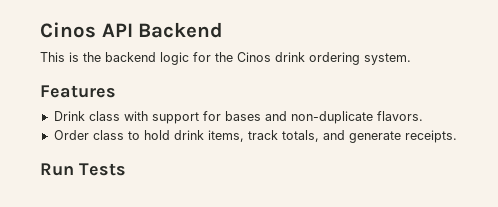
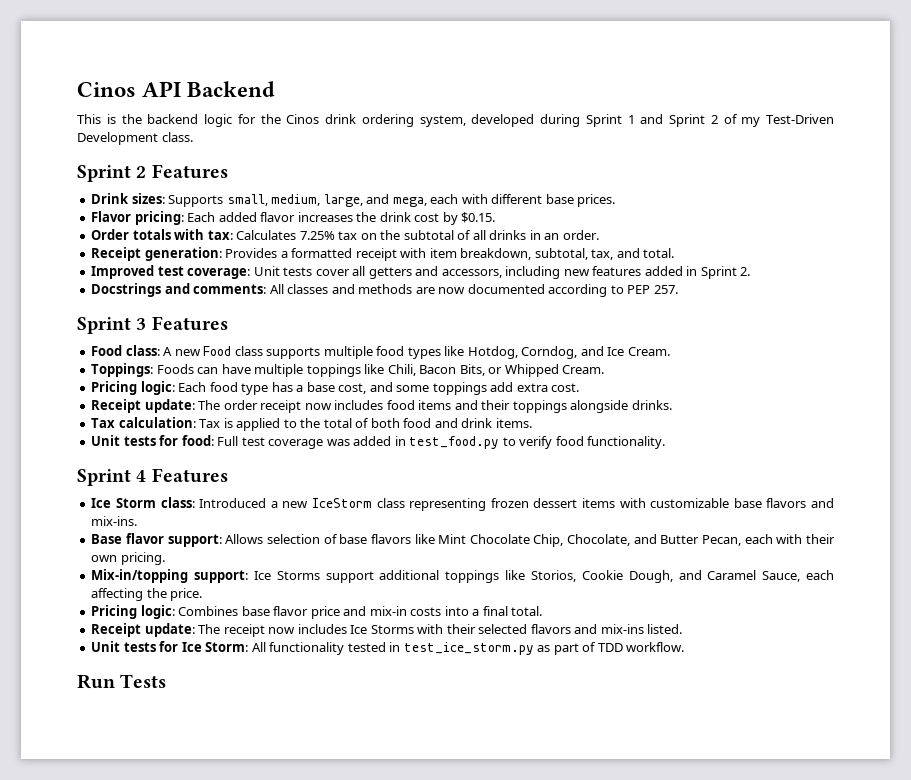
[364,53,411,65] [40,85,116,98] [53,111,423,124] [53,130,457,143] system. // Features // Drink class with support for bases and non-duplicate flavors. // Order class to hold drink items, track totals, and generate receipts. -> [419,114,834,127] [77,132,193,145] [77,164,228,182] [91,193,616,207] [91,211,496,225] [91,229,599,240] [91,247,675,261] [91,265,751,279] [91,283,678,297] [77,316,228,334] [91,345,670,359] [91,363,605,377] [91,381,580,395] [91,399,672,413] [91,417,532,431] [91,435,666,449] [77,468,228,486] [91,497,835,511] [91,516,138,526] [91,533,835,547] [91,552,165,565] [91,569,835,583] [91,588,203,601] [91,605,543,619] [91,623,683,637] [91,641,685,655] system, developed during Sprint 1 and Sprint 2 of my Test-Driven Development class. // Sprint 2 Features // Drink sizes: Supports small, medium, large, and mega, each with different base prices. // Flavor pricing: Each added flavor increases the drink cost by $0.15. // Order totals with tax: Calculates 7.25% tax on the subtotal of all drinks in an order. // Receipt generation: Provides a formatted receipt with item breakdown, subtotal, tax, and total. // Improved test coverage: Unit tests cover all getters and accessors, including new features added in Sprint 2. // Docstrings and comments: All classes and methods are now documented according to PEP 257. // Sprint 3 Features // Food class: A new Food class supports multiple food types like Hotdog, Corndog, and Ice Cream. // Toppings: Foods can have multiple toppings like Chili, Bacon Bits, or Whipped Cream. // Pricing logic: Each food type has a base cost, and some toppings add extra cost. // Receipt update: The order receipt now includes food items and their toppings alongside drinks. // Tax calculation: Tax is applied to the total of both food and drink items. // Unit tests for food: Full test coverage was added in test_food.py to verify food functionality. // Sprint 4 Features // Ice Storm class: Introduced a new IceStorm class representing frozen dessert items with customizable base flavors and mix-ins. // Base flavor support: Allows selection of base flavors like Mint Chocolate Chip, Chocolate, and Butter Pecan, each with their own pricing. // Mix-in/topping support: Ice Storms support additional toppings like Storios, Cookie Dough, and Caramel Sauce, each affecting the price. // Pricing logic: Combines base flavor price and mix-in costs into a final total. // Receipt update: The receipt now includes Ice Storms with their selected flavors and mix-ins listed. // Unit tests for Ice Storm: All functionality tested in test_ice_storm.py as part of TDD workflow.

